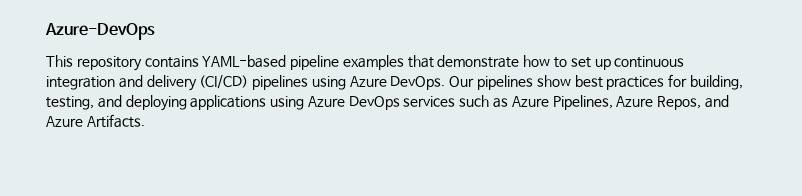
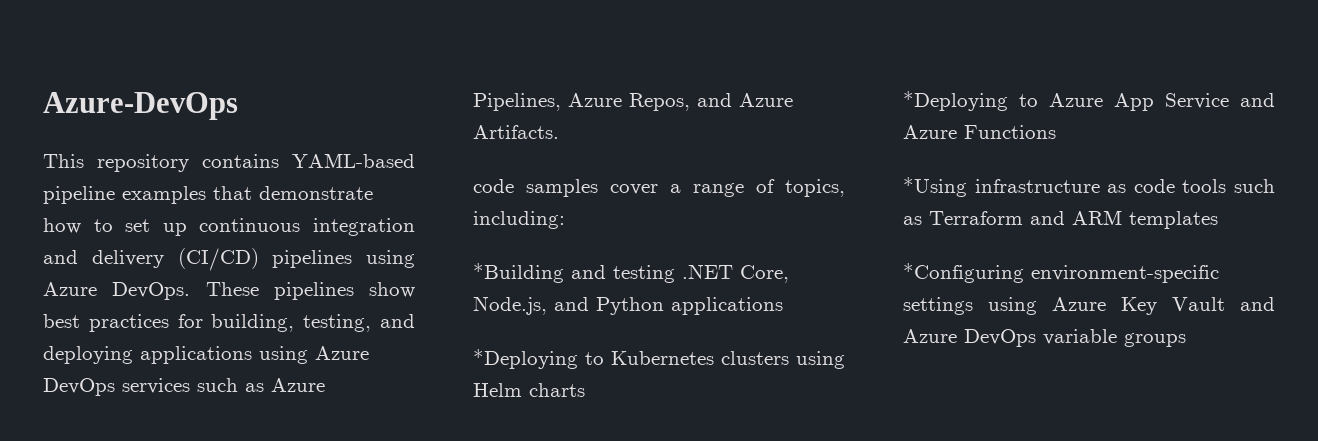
[449,76,475,87] Our -> [205,282,259,296] These
(145, 121) none -> [473,179,845,197] [473,211,565,229] [473,263,789,283] [473,296,783,315] [473,349,845,369] [473,383,585,397] [903,91,1275,111] [903,125,1056,139] [903,177,1275,197] [903,210,1218,229] [903,263,1219,283] [903,297,1275,315] [903,329,1186,347] // code samples cover a range of topics, including: // *Building and testing .NET Core, Node.js, and Python applications // *Deploying to Kubernetes clusters using Helm charts // *Deploying to Azure App Service and Azure Functions // *Using infrastructure as code tools such as Terraform and ARM templates // *Configuring environment-specific settings using Azure Key Vault and Azure DevOps variable groups

